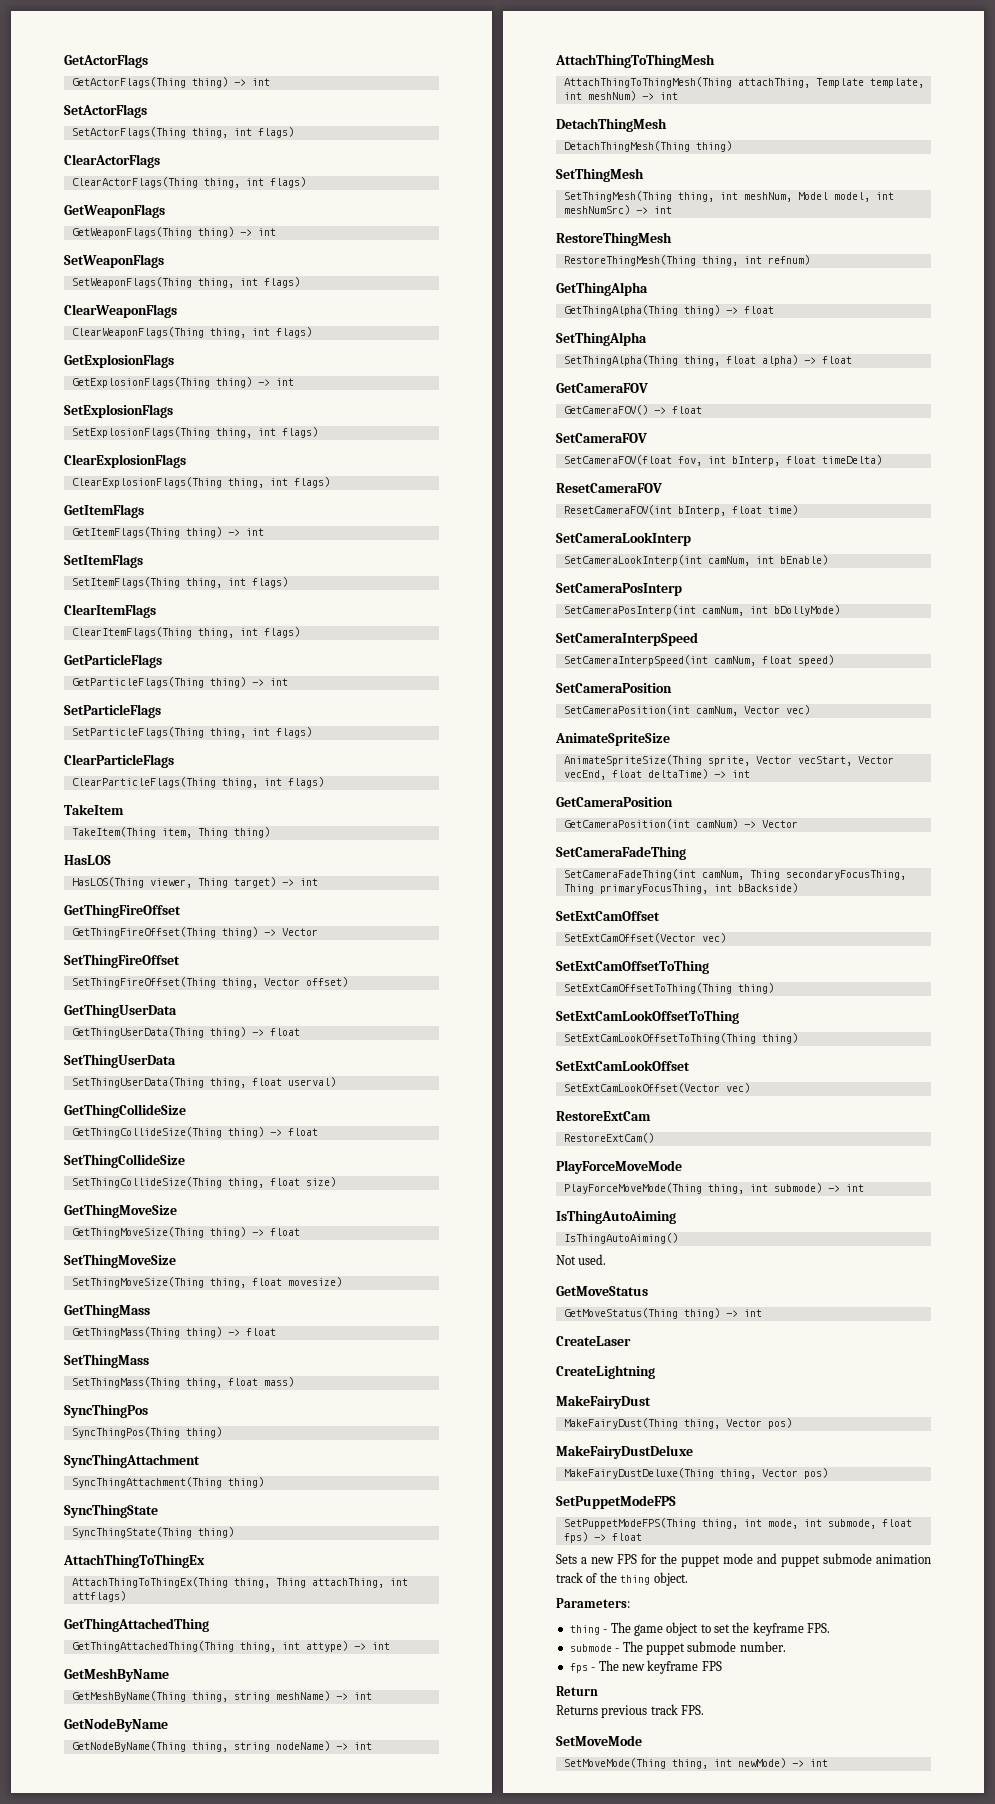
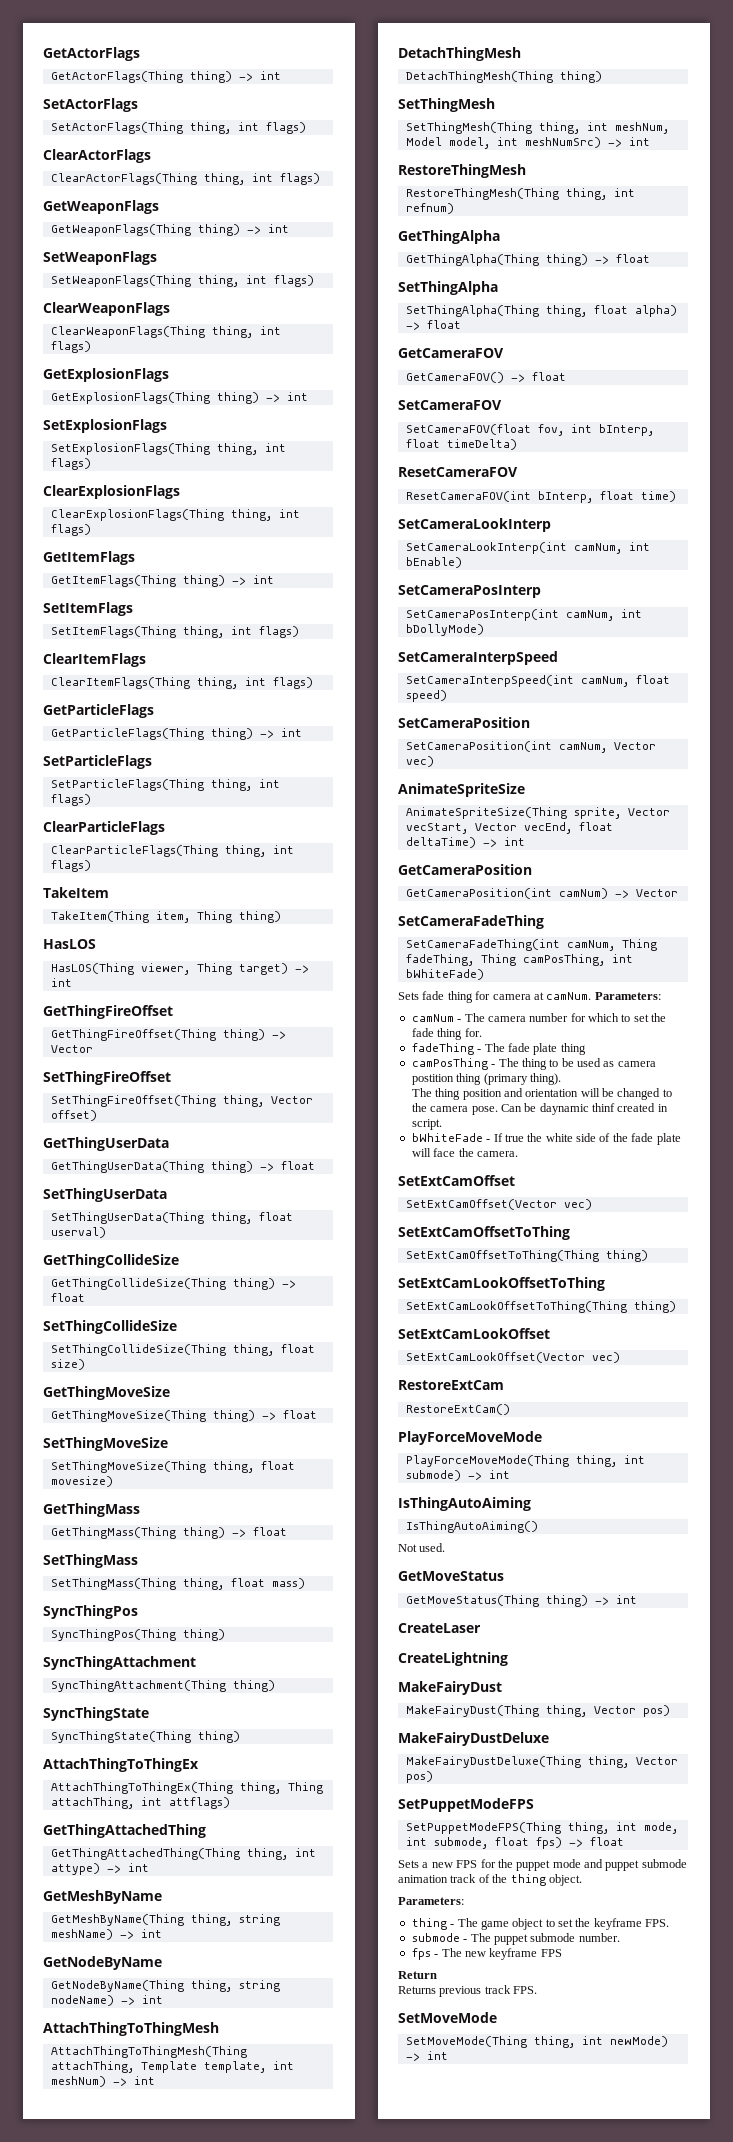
[785,870,906,880] [563,883,798,894] secondaryFocusThing, Thing primaryFocusThing, int bBackside) -> [405,954,633,966] [405,969,484,980] [398,991,661,1003] [411,1013,667,1022] [411,1028,482,1040] [411,1043,586,1055] [411,1058,656,1070] [411,1073,561,1085] [411,1088,672,1100] [411,1103,668,1115] [411,1119,442,1130] [411,1133,681,1145] [411,1148,518,1157] fadeThing, Thing camPosThing, int bWhiteFade) // Sets fade thing for camera at camNum. Parameters: // camNum - The camera number for which to set the fade thing for. // fadeThing - The fade plate thing // camPosThing - The thing to be used as camera postition thing (primary thing). // The thing position and orientation will be changed to the camera pose. Can be daynamic thinf created in script. // bWhiteFade - If true the white side of the fade plate will face the camera.

